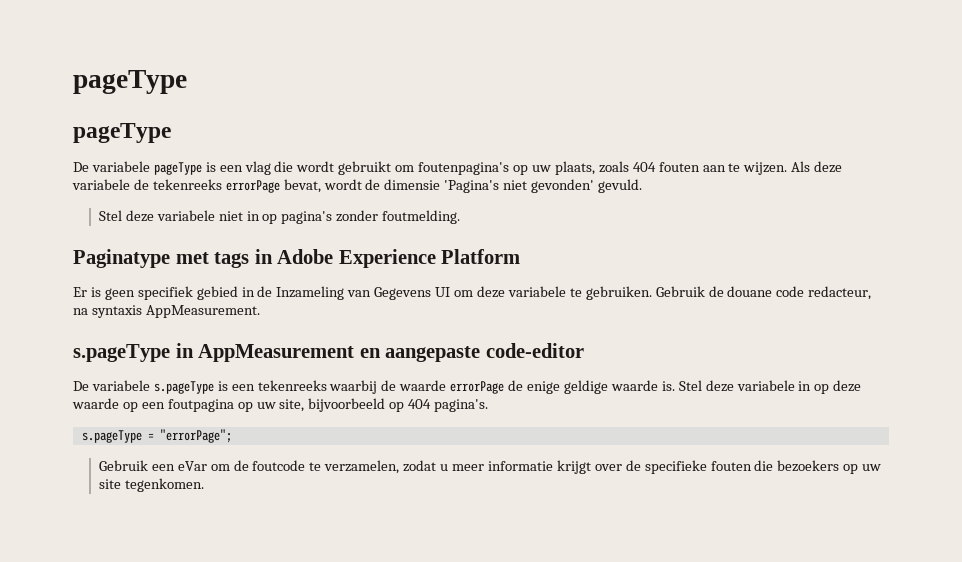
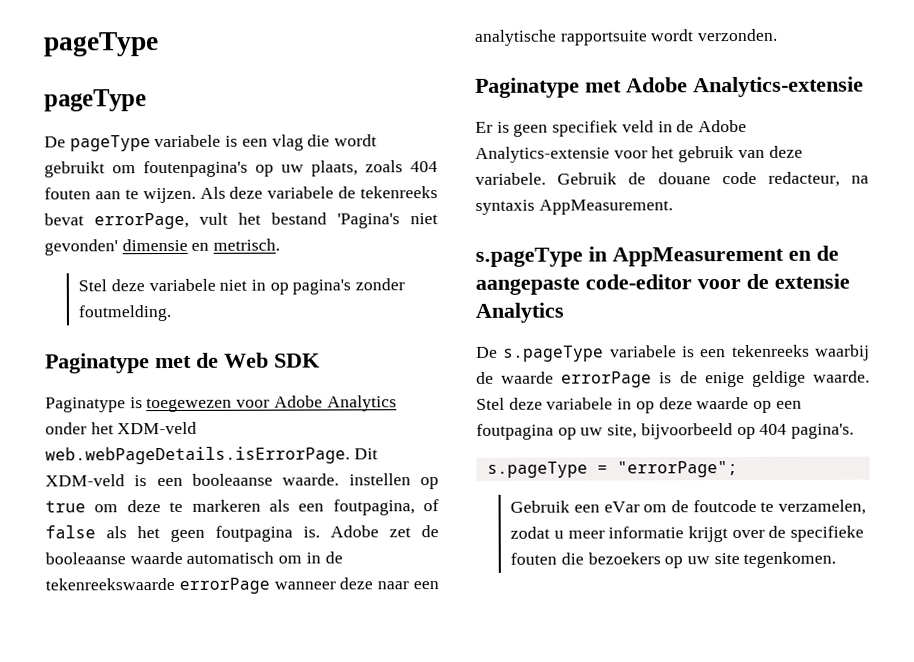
[91,161,202,175] variabele pageType -> [69,134,222,152] pageType variabele
[225,179,643,193] errorPage bevat, wordt de dimensie 'Pagina's niet gevonden' gevuld. -> [44,212,438,230] [44,238,281,256] bevat errorPage, vult het bestand 'Pagina's niet gevonden' dimensie en metrisch.
[214,249,521,268] tags in Adobe Experience Platform -> [196,352,320,368] [45,395,397,413] [45,421,198,435] [45,446,378,465] [45,473,439,490] [45,499,439,516] [45,525,439,543] [45,551,343,565] [45,577,440,594] [474,28,778,46] [475,76,864,98] de Web SDK // Paginatype is toegewezen voor Adobe Analytics onder het XDM-veld web.webPageDetails.isErrorPage. Dit XDM-veld is een booleaanse waarde. instellen op true om deze te markeren als een foutpagina, of false als het geen foutpagina is. Adobe zet de booleaanse waarde automatisch om in de tekenreekswaarde errorPage wanneer deze naar een analytische rapportsuite wordt verzonden. // Paginatype met Adobe Analytics-extensie
[196,286,652,300] gebied in de Inzameling van Gegevens UI om deze variabele te gebruiken. -> [621,119,748,133] [475,145,803,163] [475,172,546,185] veld in de Adobe Analytics-extensie voor het gebruik van deze variabele.
(381, 353) none -> [816,245,839,261] de
[73,380,214,394] // De variabele s.pageType -> [697,273,850,290] [475,302,564,323] [476,345,677,362] voor de extensie Analytics // De s.pageType variabele
(505, 387) none -> [659,372,673,384] is
[610,380,675,391] waarde is. -> [813,370,870,383] waarde.

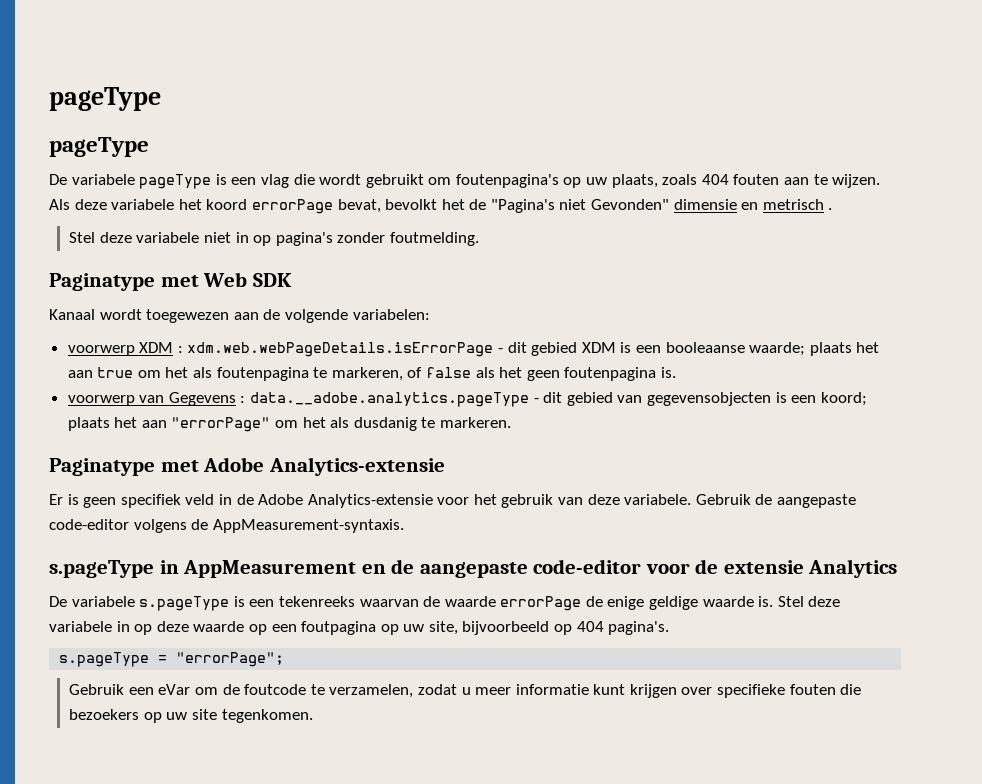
[69,134,222,152] pageType variabele -> [71,174,212,189] variabele pageType
[338,186,438,199] [44,212,438,230] [44,238,281,256] de tekenreeks bevat errorPage, vult het bestand 'Pagina's niet gevonden' dimensie en metrisch. -> [178,199,833,214] het koord errorPage bevat, bevolkt het de "Pagina's niet Gevonden" dimensie en metrisch .
[196,352,219,368] de -> (199, 281) none
[45,395,397,413] [45,421,198,435] [45,446,378,465] [45,473,439,490] [45,499,415,516] Paginatype is toegewezen voor Adobe Analytics onder het XDM-veld web.webPageDetails.isErrorPage. Dit XDM-veld is een booleaanse waarde. instellen op true om deze te markeren als een foutpagina, -> [49,309,430,323] [67,342,880,357] [67,367,403,381] Kanaal wordt toegewezen aan de volgende variabelen: // voorwerp XDM : xdm.web.webPageDetails.isErrorPage - dit gebied XDM is een booleaanse waarde; plaats het aan true om het als foutenpagina te markeren,
[215,525,439,542] [45,551,343,565] [45,577,440,594] [474,28,778,46] foutpagina is. Adobe zet de booleaanse waarde automatisch om in de tekenreekswaarde errorPage wanneer deze naar een analytische rapportsuite wordt verzonden. -> [564,367,676,381] [67,392,867,407] [67,417,512,432] foutenpagina is. // voorwerp van Gegevens : data.__adobe.analytics.pageType - dit gebied van gegevensobjecten is een koord; plaats het aan "errorPage" om het als dusdanig te markeren.
[657,171,869,187] [475,199,673,215] douane code redacteur, na syntaxis AppMeasurement. -> [777,494,857,508] [49,519,404,533] aangepaste code-editor volgens de AppMeasurement-syntaxis.
[503,345,677,362] s.pageType variabele -> [71,596,230,611] variabele s.pageType
[815,344,870,361] waarbij -> [359,599,419,607] waarvan
[659,372,673,384] is -> (582, 603) none
[813,370,870,383] waarde. -> [702,596,774,607] waarde is.
[687,525,787,543] krijgt over de -> [593,684,713,698] kunt krijgen over

